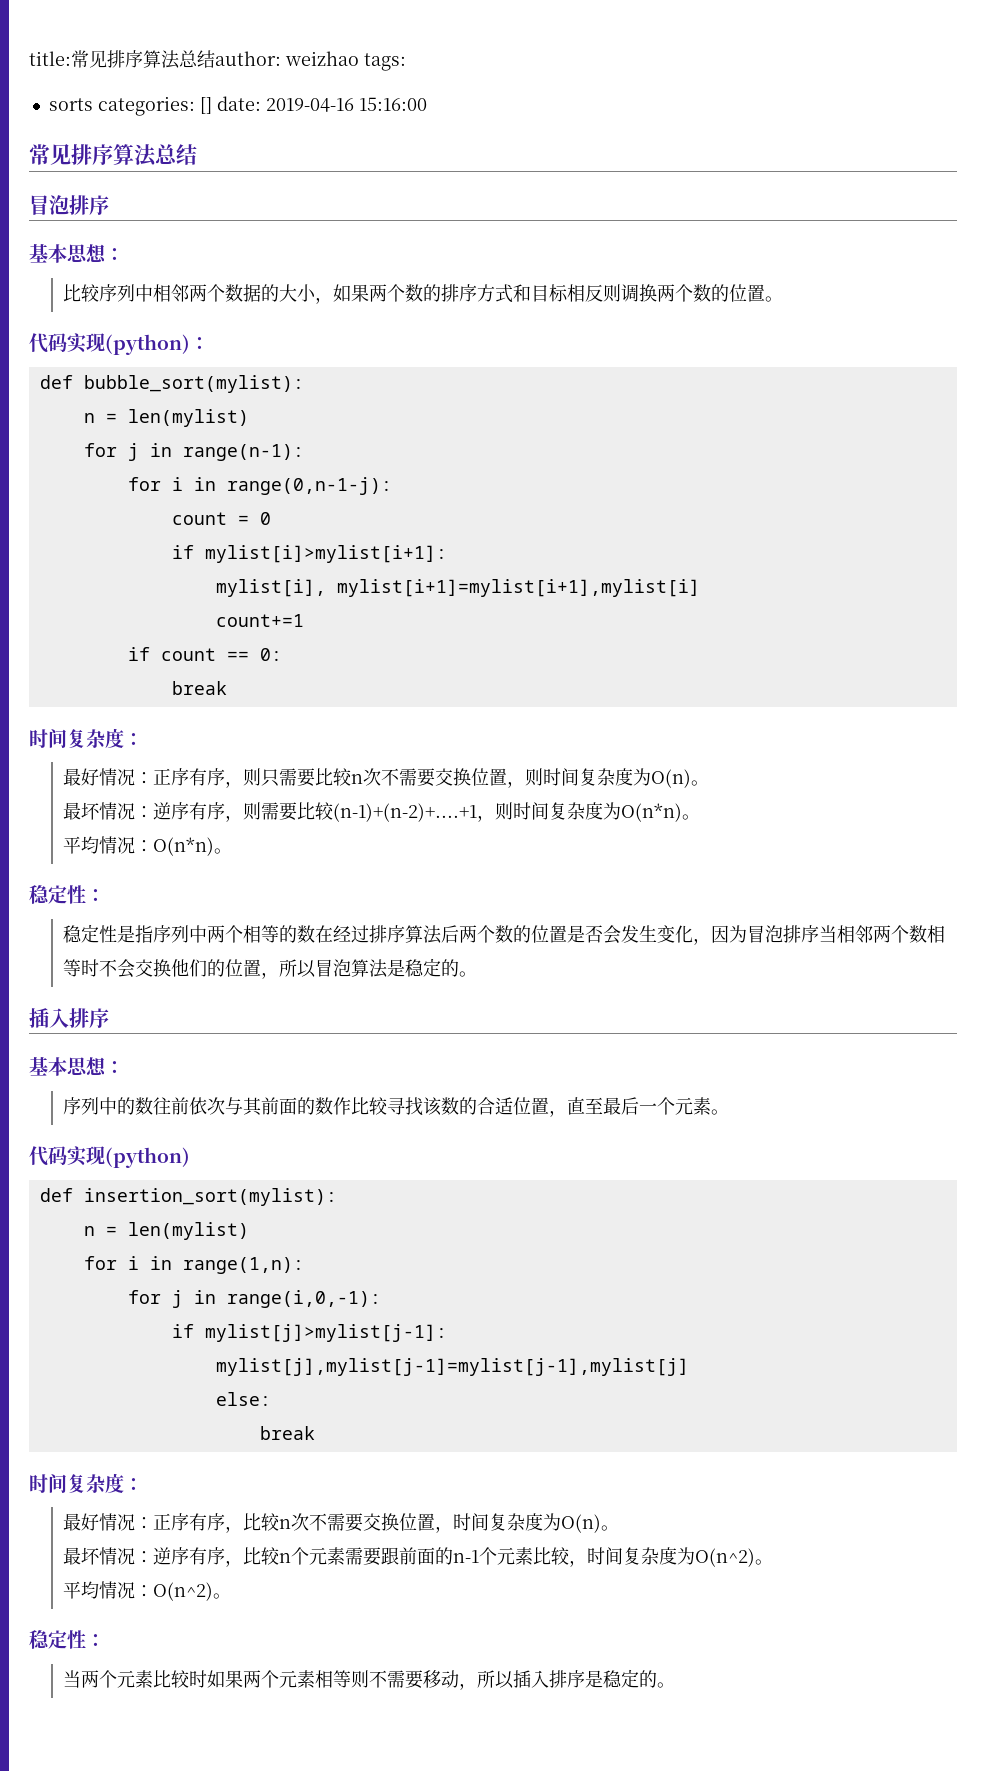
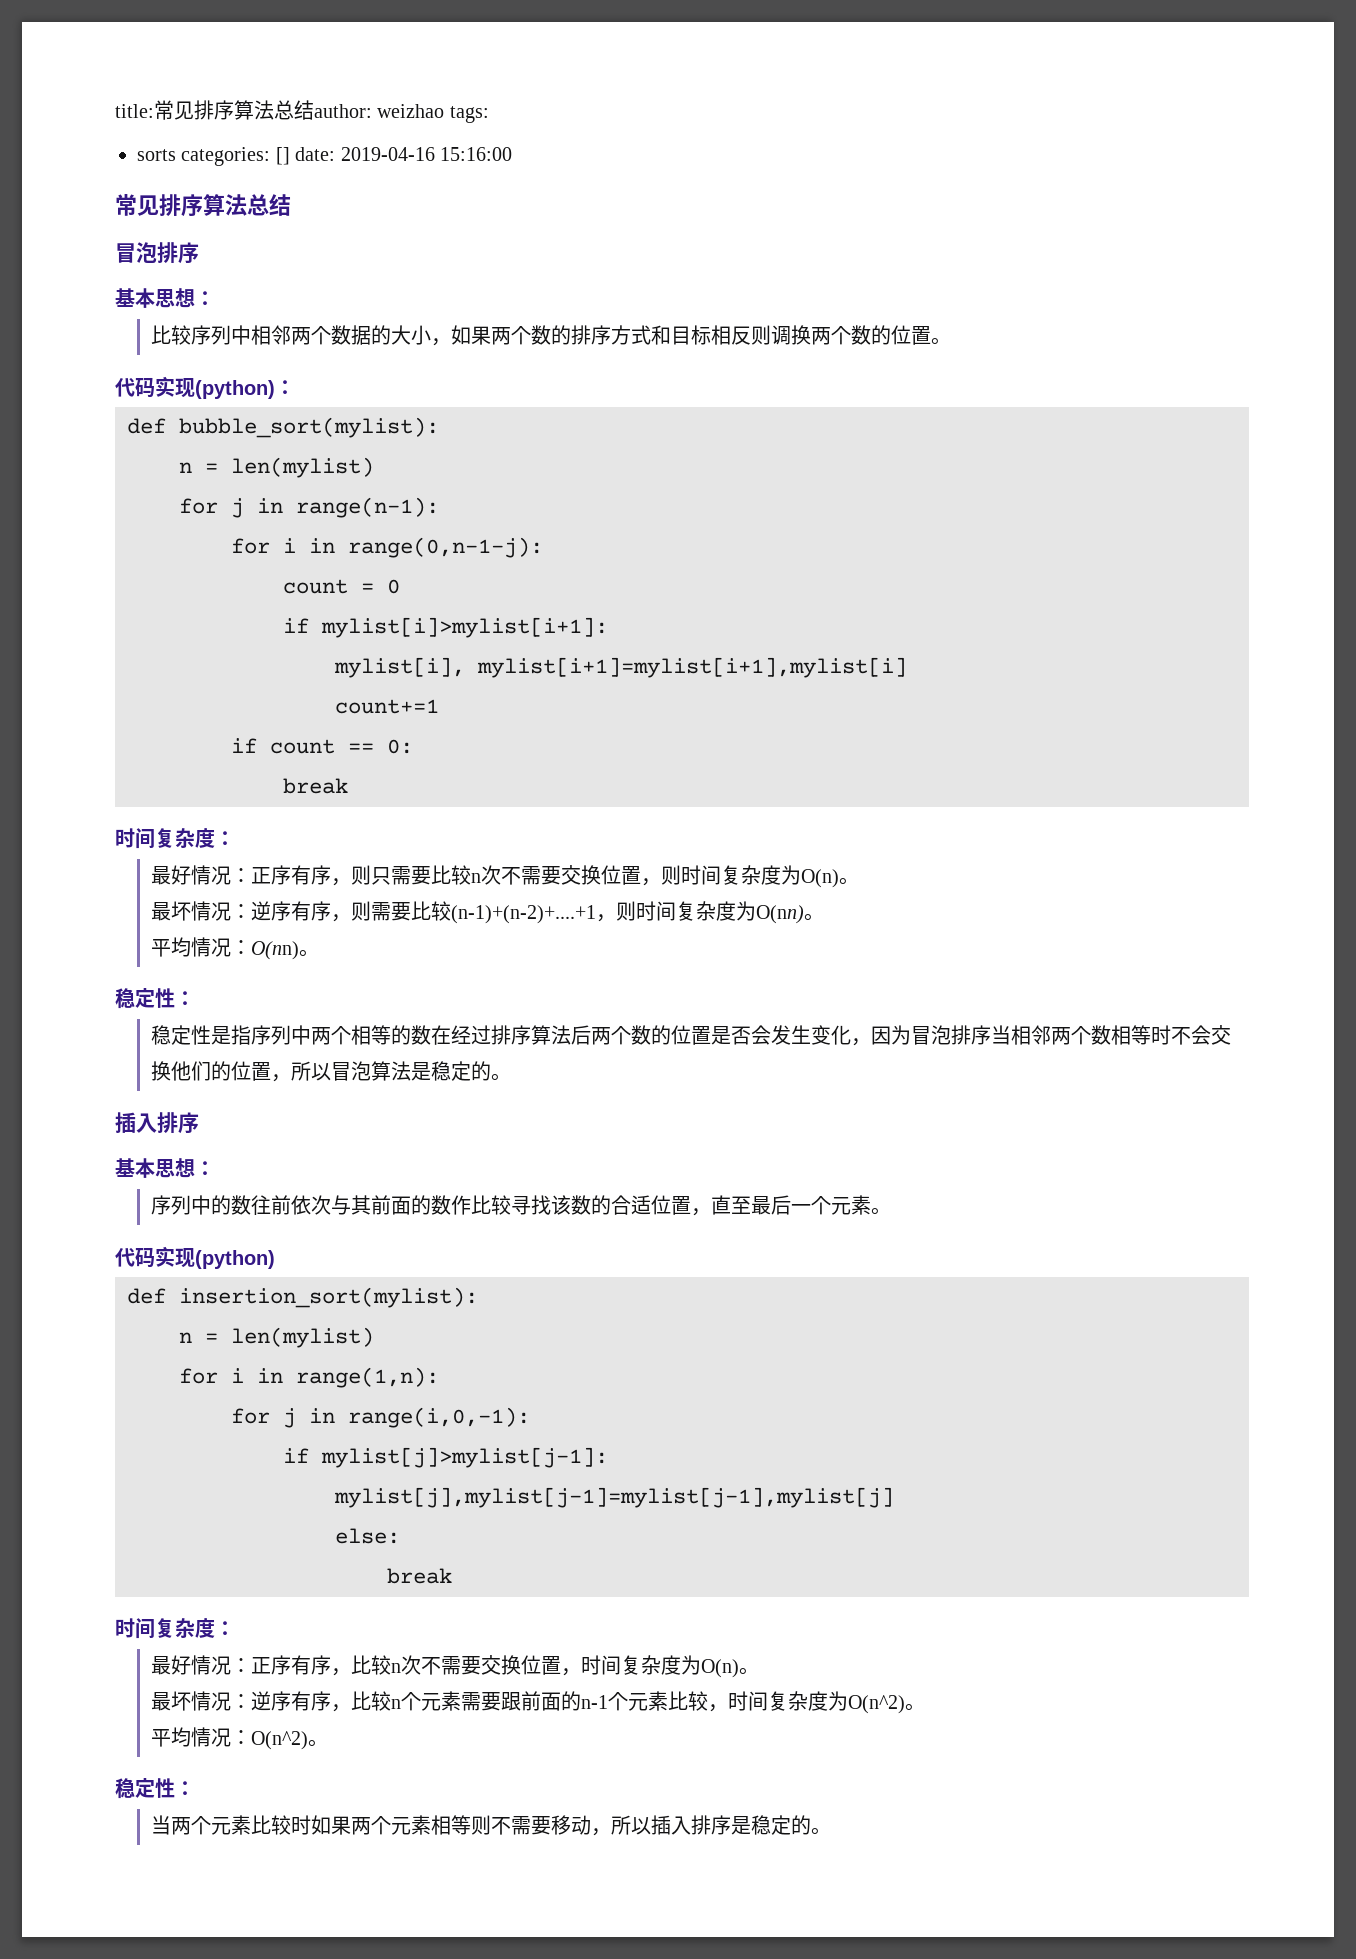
[621,803,701,822] [63,836,215,856] O(n*n)。 // 平均情况：O(n*n) -> [756,905,825,924] [151,937,300,960] O(nn)。 // 平均情况：O(nn)

